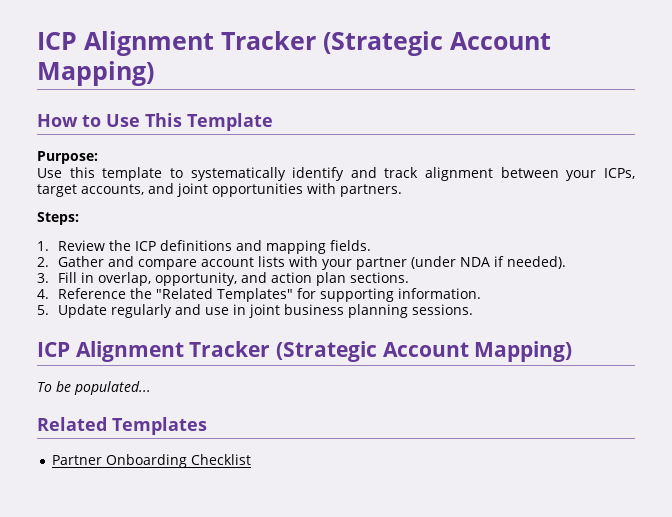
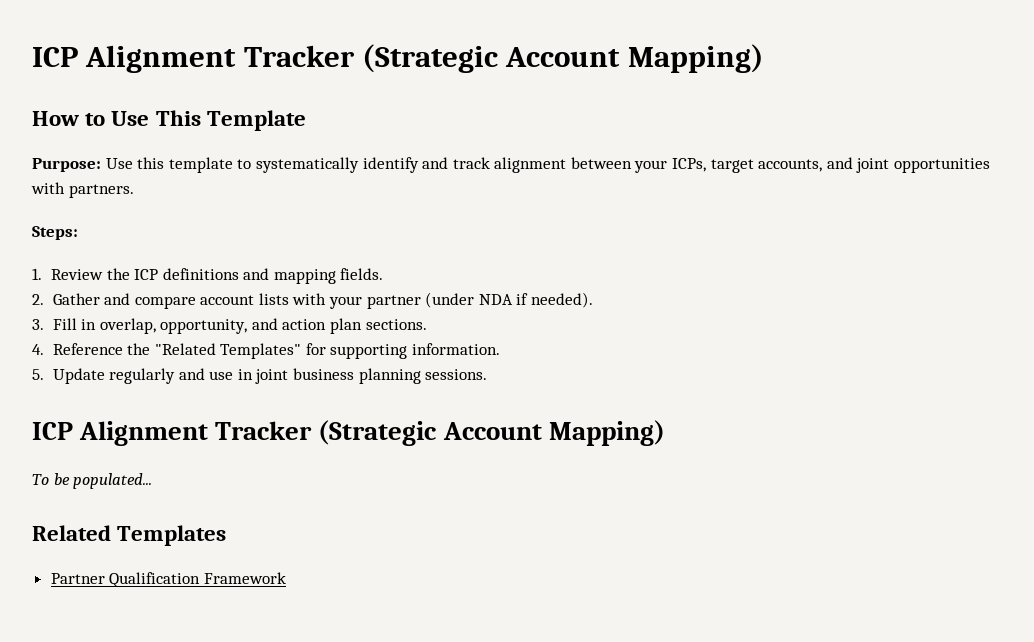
(98, 157) // -> (101, 165) none
[105,454,251,468] Onboarding Checklist -> [109,572,286,587] Qualification Framework

